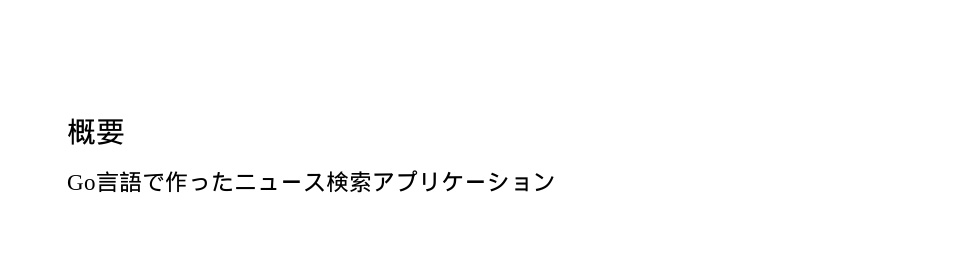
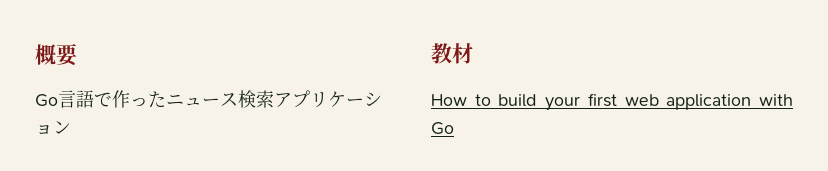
(556, 182) none -> [431,43,473,64] [431,93,793,111] [431,122,454,135] // 教材 // How to build your first web application with Go

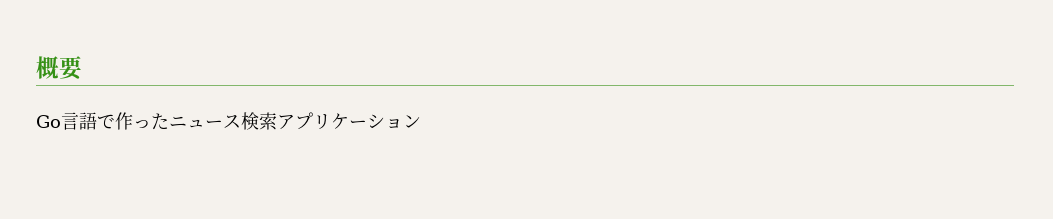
[431,43,473,64] [431,93,793,111] [431,122,454,135] // 教材 // How to build your first web application with Go -> (421, 121) none

